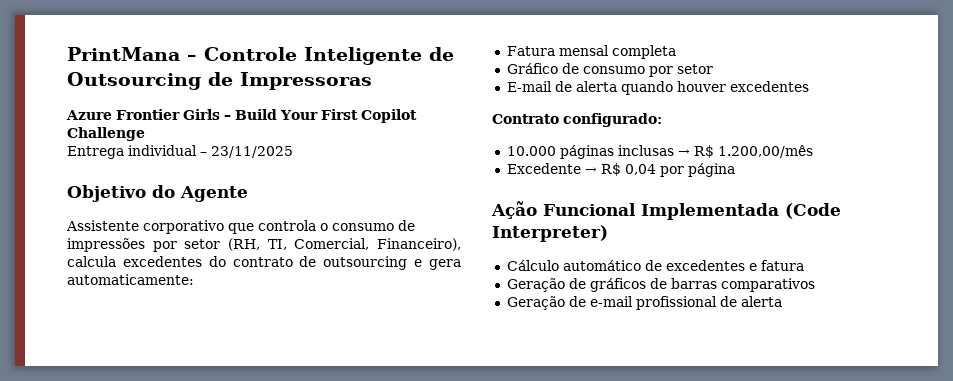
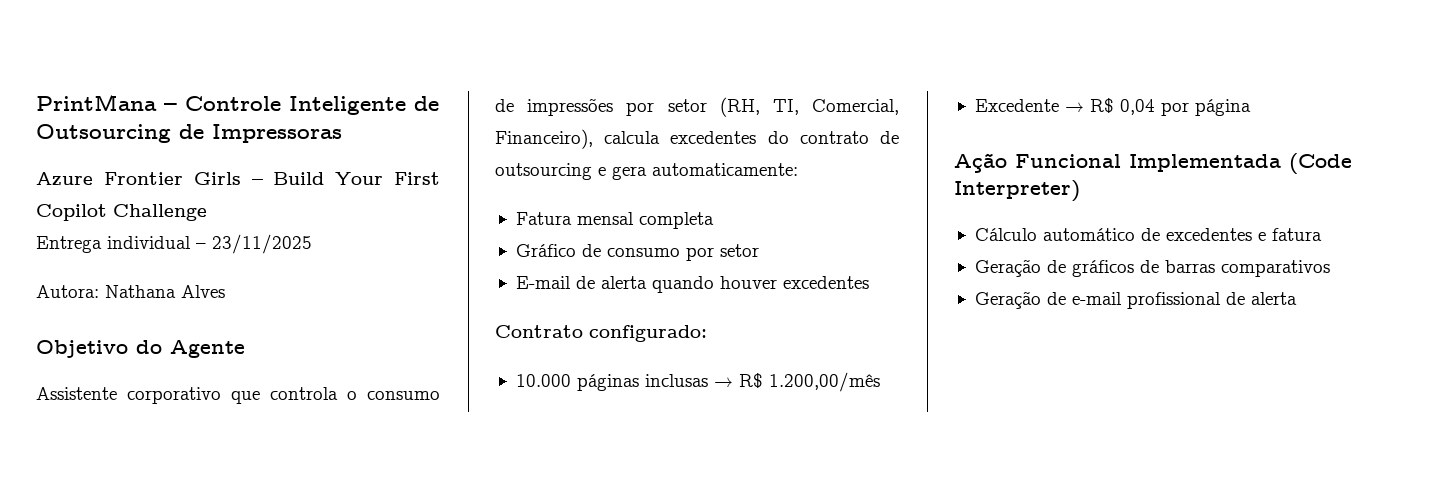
(293, 152) none -> [36,285,225,298] // Autora: Nathana Alves

